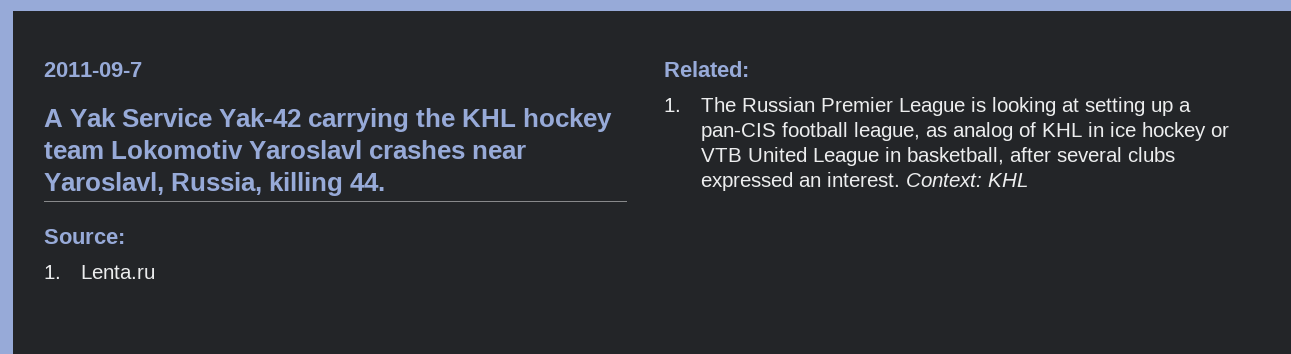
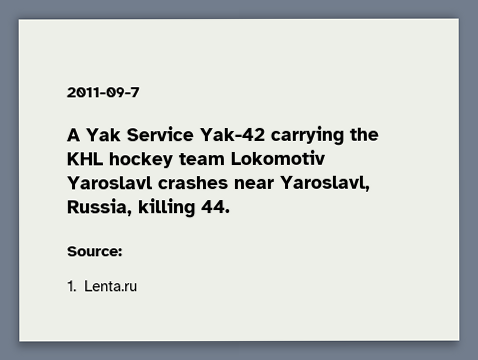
[664,61,749,77] [664,97,1192,116] [701,122,1230,141] [701,147,1176,166] [701,172,1029,191] // Related: // 1. The Russian Premier League is looking at setting up a pan-CIS football league, as analog of KHL in ice hockey or VTB United League in basketball, after several clubs expressed an interest. Context: KHL -> (138, 286) none

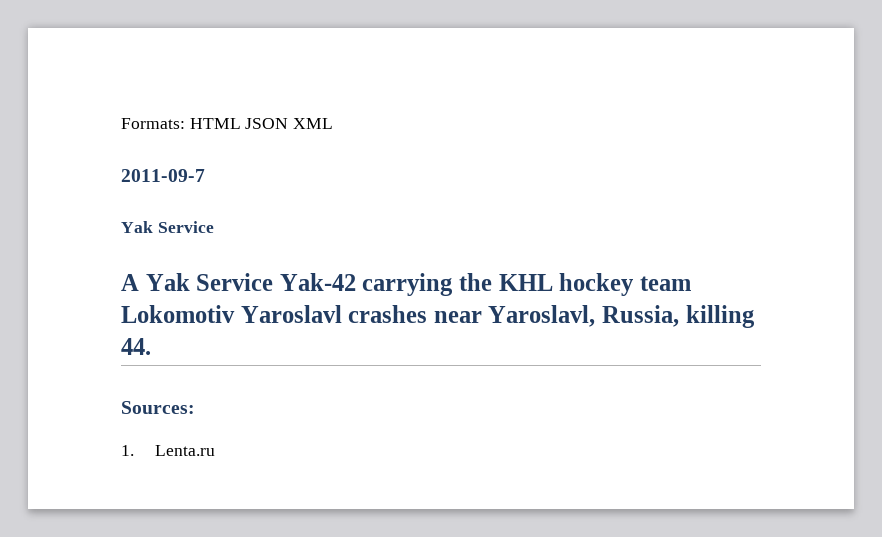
(66, 92) none -> [121,118,334,129] Formats: HTML JSON XML //
(140, 92) none -> [121,221,214,233] // Yak Service
[67,246,123,257] Source: -> [121,401,195,414] Sources:

